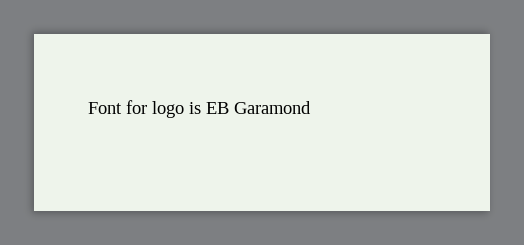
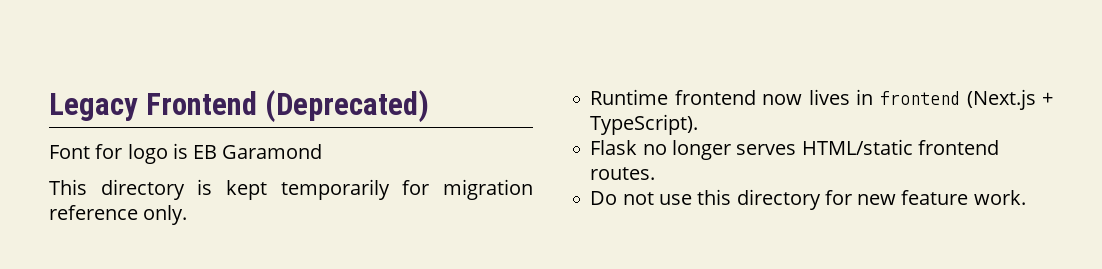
(88, 108) none -> [49,90,430,123] Legacy Frontend (Deprecated) //
(311, 107) none -> [49,179,533,200] [49,205,188,225] [590,89,1053,110] [590,114,699,135] [590,139,999,160] [590,167,656,180] [590,189,1026,210] // This directory is kept temporarily for migration reference only. // Runtime frontend now lives in frontend (Next.js + TypeScript). // Flask no longer serves HTML/static frontend routes. // Do not use this directory for new feature work.

